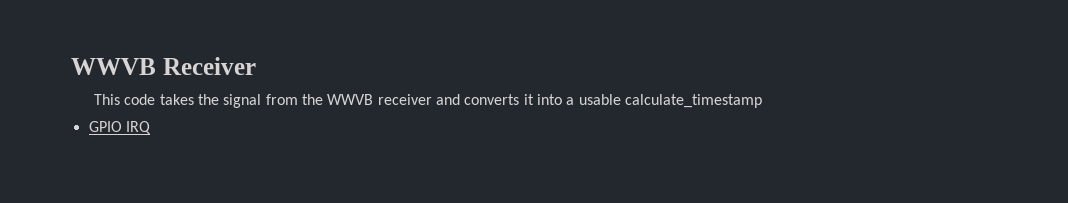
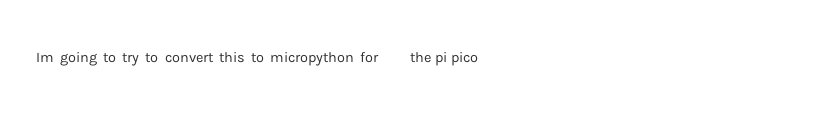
[71,57,256,75] [94,94,762,108] [88,121,151,134] WWVB Receiver // This code takes the signal from the WWVB receiver and converts it into a usable calculate_timestamp // GPIO IRQ -> [36,52,478,66] Im going to try to convert this to micropython for the pi pico

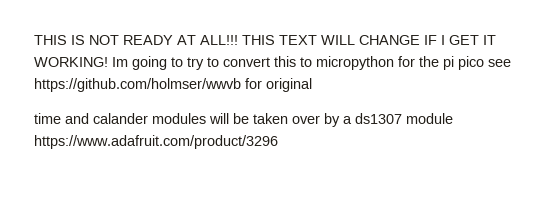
(36, 57) none -> [34,35,496,45] [34,57,108,67] THIS IS NOT READY AT ALL!!! THIS TEXT WILL CHANGE IF I GET IT WORKING!
(478, 59) none -> [488,59,511,67] [34,78,312,92] [34,113,453,127] [34,135,278,149] see https://github.com/holmser/wwvb for original // time and calander modules will be taken over by a ds1307 module https://www.adafruit.com/product/3296

